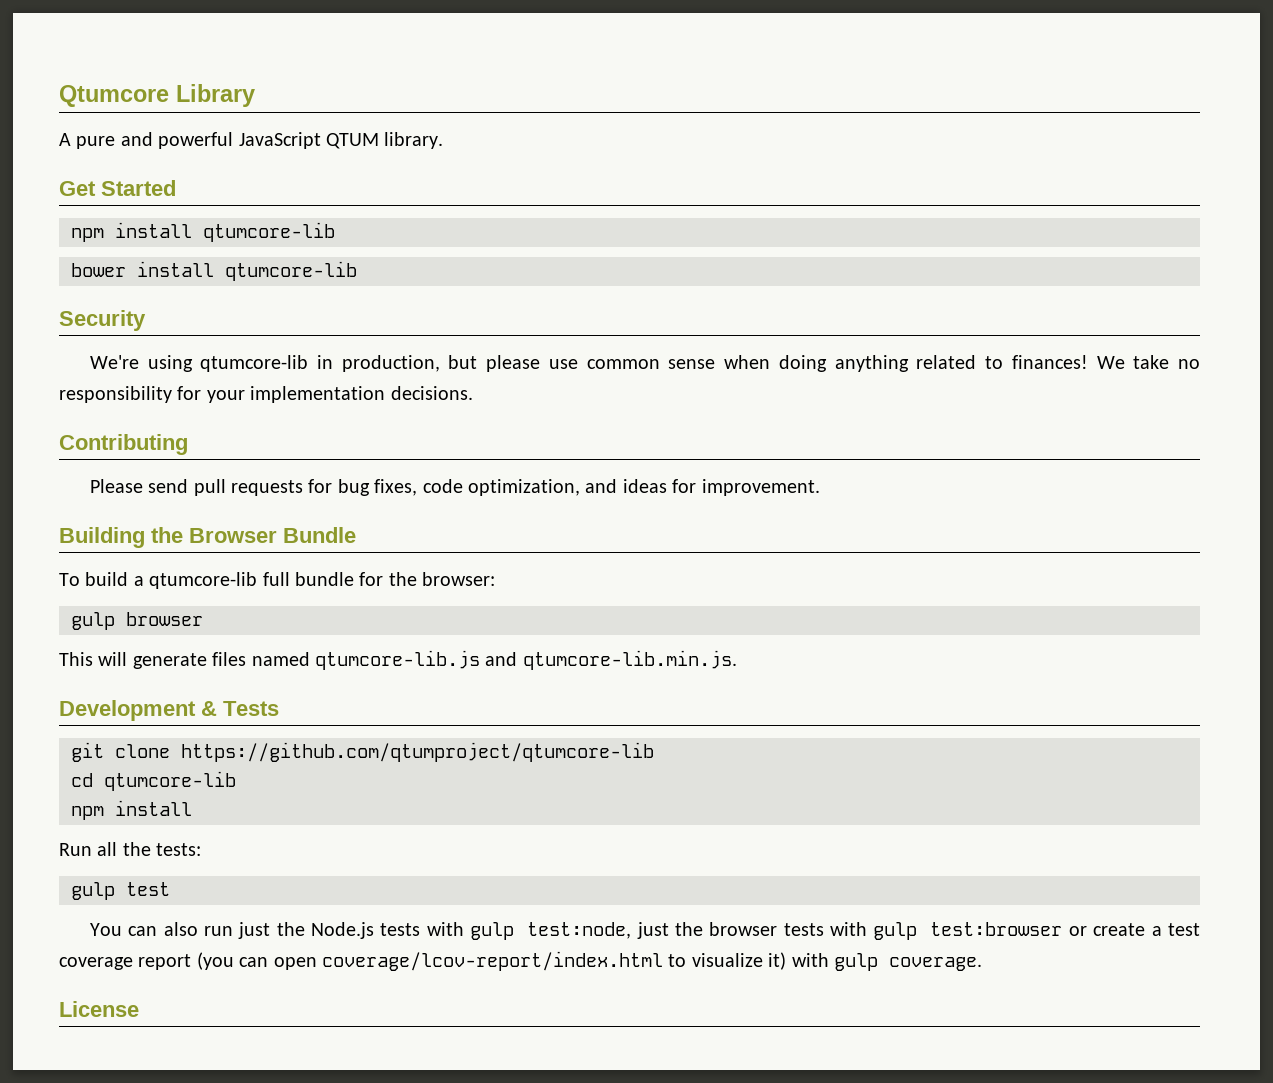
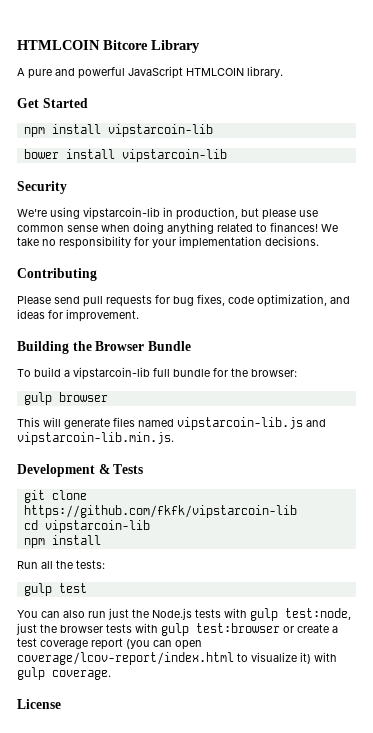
[59,85,169,107] Qtumcore -> [17,40,148,50] HTMLCOIN Bitcore
[326,133,379,149] QTUM -> [186,68,244,76] HTMLCOIN
[203,222,335,242] qtumcore-lib -> [107,124,213,137] vipstarcoin-lib
[225,261,357,281] qtumcore-lib -> [121,149,227,162] vipstarcoin-lib
[200,355,309,372] qtumcore-lib -> [83,207,160,220] vipstarcoin-lib
[149,572,258,589] qtumcore-lib -> [73,367,150,380] vipstarcoin-lib
[315,650,737,670] qtumcore-lib.js and qtumcore-lib.min.js. -> [177,417,326,430] [17,432,174,445] vipstarcoin-lib.js and vipstarcoin-lib.min.js.
[181,742,654,762] https://github.com/qtumproject/qtumcore-lib -> [23,505,297,518] https://github.com/fkfk/vipstarcoin-lib
[104,771,236,791] qtumcore-lib -> [44,520,150,533] vipstarcoin-lib

